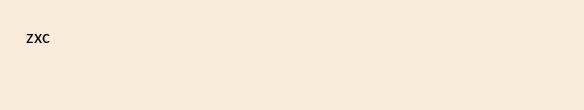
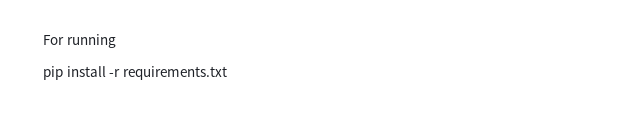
[26,34,50,43] zxc -> [43,34,116,48] [43,66,227,80] For running // pip install -r requirements.txt

